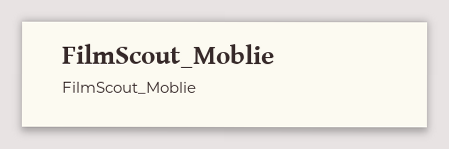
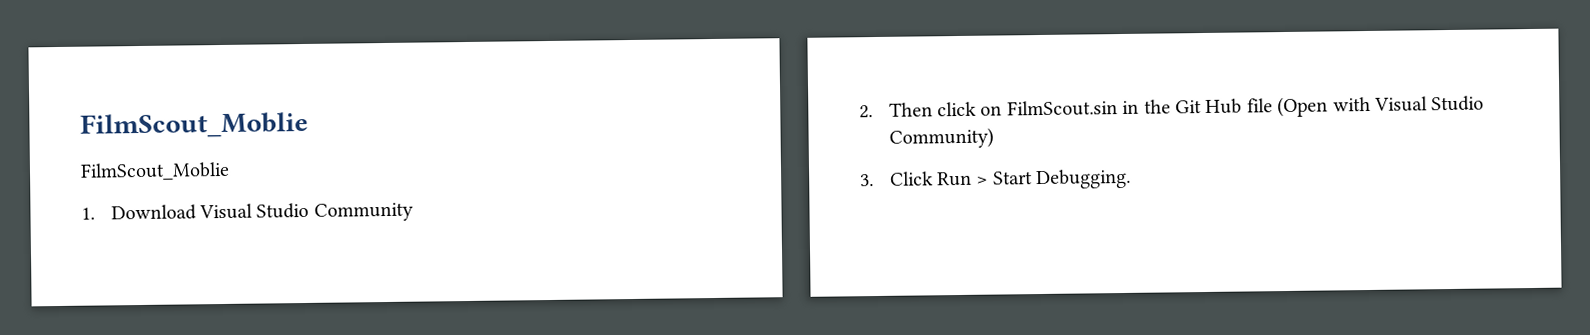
(196, 87) none -> [81,202,414,222] [859,95,1485,119] [888,127,994,149] [860,168,1132,190] // 1. Download Visual Studio Community // 2. Then click on FilmScout.sin in the Git Hub file (Open with Visual Studio Community) // 3. Click Run > Start Debugging.

